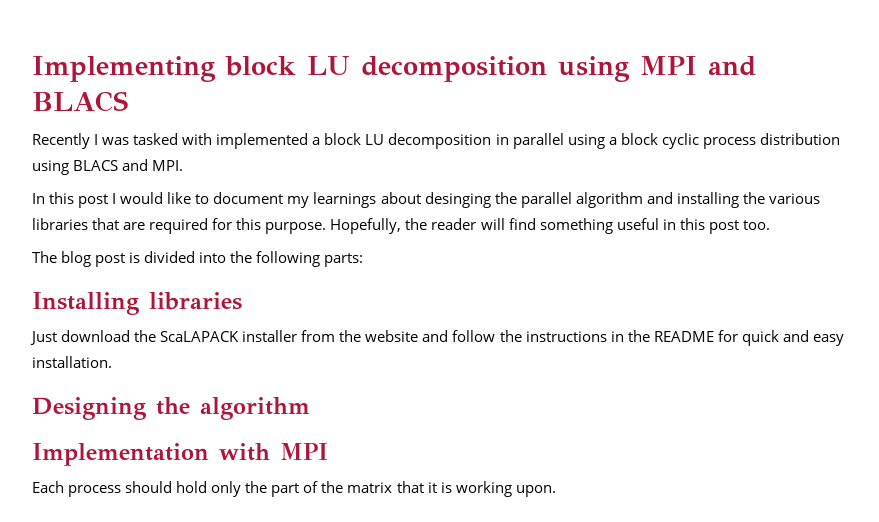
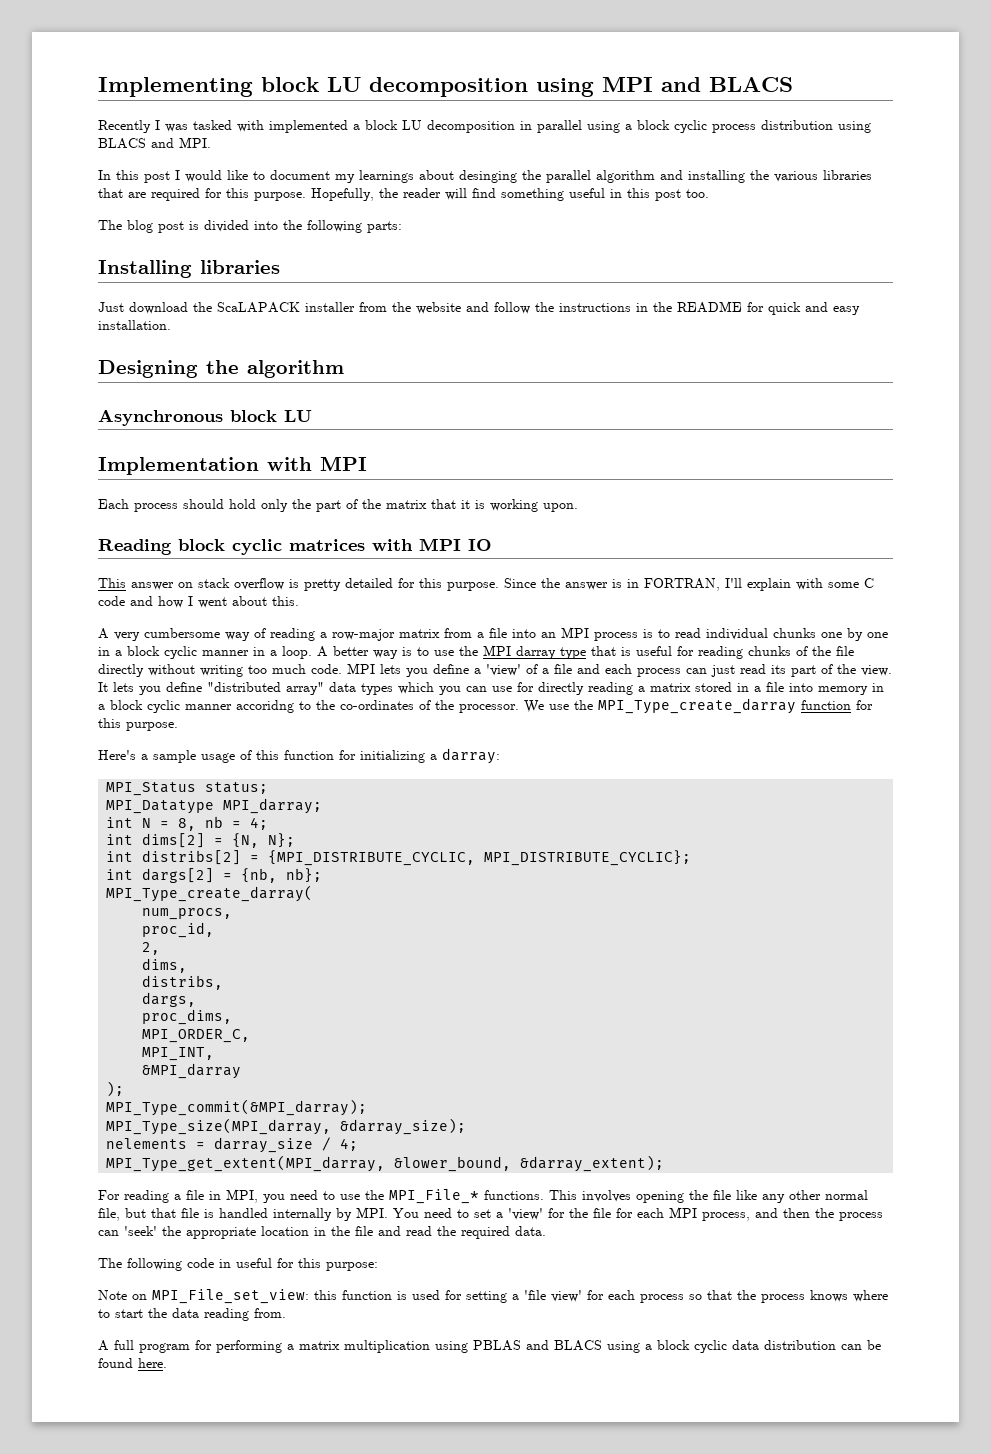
(310, 408) none -> [98,409,312,426] // Asynchronous block LU
(556, 491) none -> [98,538,492,555] [98,578,874,591] [98,596,299,608] [98,627,888,641] [98,645,854,659] [98,663,892,677] [98,682,884,695] [98,698,873,714] [98,718,178,731] [98,748,500,764] [106,782,269,796] [106,798,323,814] [106,816,269,831] [106,833,296,848] [106,850,692,866] [106,868,323,883] [106,885,314,902] [142,908,233,920] [142,922,215,938] [142,942,161,955] [142,958,188,973] [142,975,224,990] [142,992,197,1007] [142,1009,233,1025] [142,1029,251,1043] [142,1047,215,1061] [142,1063,242,1079] [106,1081,125,1097] [106,1099,368,1116] [106,1118,467,1135] [106,1137,359,1153] [106,1155,665,1172] [98,1189,868,1204] [98,1207,883,1221] [98,1226,546,1239] [98,1258,378,1271] [98,1289,888,1304] [98,1308,286,1321] [98,1340,881,1353] [98,1358,167,1368] // Reading block cyclic matrices with MPI IO // This answer on stack overflow is pretty detailed for this purpose. Since the answer is in FORTRAN, I'll explain with some C code and how I went about this. // A very cumbersome way of reading a row-major matrix from a file into an MPI process is to read individual chunks one by one in a block cyclic manner in a loop. A better way is to use the MPI darray type that is useful for reading chunks of the file directly without writing too much code. MPI lets you define a 'view' of a file and each process can just read its part of the view. It lets you define "distributed array" data types which you can use for directly reading a matrix stored in a file into memory in a block cyclic manner accoridng to the co-ordinates of the processor. We use the MPI_Type_create_darray function for this purpose. // Here's a sample usage of this function for initializing a darray: // MPI_Status status; // MPI_Datatype MPI_darray; // int N = 8, nb = 4; // int dims[2] = {N, N}; // int distribs[2] = {MPI_DISTRIBUTE_CYCLIC, MPI_DISTRIBUTE_CYCLIC}; // int dargs[2] = {nb, nb}; // MPI_Type_create_darray( // num_procs, // proc_id, // 2, // dims, // distribs, // dargs, // proc_dims, // MPI_ORDER_C, // MPI_INT, // &MPI_darray // ); // MPI_Type_commit(&MPI_darray); // MPI_Type_size(MPI_darray, &darray_size); // nelements = darray_size / 4; // MPI_Type_get_extent(MPI_darray, &lower_bound, &darray_extent); // For reading a file in MPI, you need to use the MPI_File_* functions. This involves opening the file like any other normal file, but that file is handled internally by MPI. You need to set a 'view' for the file for each MPI process, and then the process can 'seek' the appropriate location in the file and read the required data. // The following code in useful for this purpose: // Note on MPI_File_set_view: this function is used for setting a 'file view' for each process so that the process knows where to start the data reading from. // A full program for performing a matrix multiplication using PBLAS and BLACS using a block cyclic data distribution can be found here.

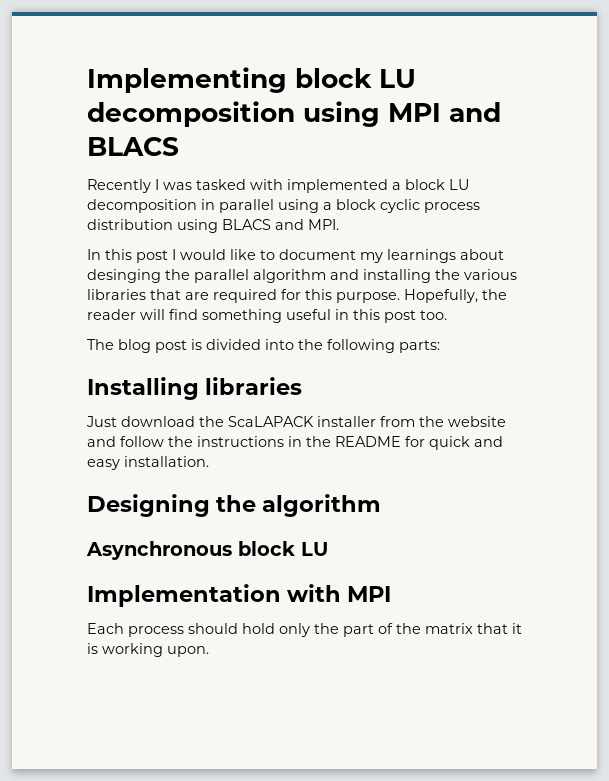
[98,538,492,555] [98,578,874,591] [98,596,299,608] [98,627,888,641] [98,645,854,659] [98,663,892,677] [98,682,884,695] [98,698,873,714] [98,718,178,731] [98,748,500,764] [106,782,269,796] [106,798,323,814] [106,816,269,831] [106,833,296,848] [106,850,692,866] [106,868,323,883] [106,885,314,902] [142,908,233,920] [142,922,215,938] [142,942,161,955] [142,958,188,973] [142,975,224,990] [142,992,197,1007] [142,1009,233,1025] [142,1029,251,1043] [142,1047,215,1061] [142,1063,242,1079] [106,1081,125,1097] [106,1099,368,1116] [106,1118,467,1135] [106,1137,359,1153] [106,1155,665,1172] [98,1189,868,1204] [98,1207,883,1221] [98,1226,546,1239] [98,1258,378,1271] [98,1289,888,1304] [98,1308,286,1321] [98,1340,881,1353] [98,1358,167,1368] // Reading block cyclic matrices with MPI IO // This answer on stack overflow is pretty detailed for this purpose. Since the answer is in FORTRAN, I'll explain with some C code and how I went about this. // A very cumbersome way of reading a row-major matrix from a file into an MPI process is to read individual chunks one by one in a block cyclic manner in a loop. A better way is to use the MPI darray type that is useful for reading chunks of the file directly without writing too much code. MPI lets you define a 'view' of a file and each process can just read its part of the view. It lets you define "distributed array" data types which you can use for directly reading a matrix stored in a file into memory in a block cyclic manner accoridng to the co-ordinates of the processor. We use the MPI_Type_create_darray function for this purpose. // Here's a sample usage of this function for initializing a darray: // MPI_Status status; // MPI_Datatype MPI_darray; // int N = 8, nb = 4; // int dims[2] = {N, N}; // int distribs[2] = {MPI_DISTRIBUTE_CYCLIC, MPI_DISTRIBUTE_CYCLIC}; // int dargs[2] = {nb, nb}; // MPI_Type_create_darray( // num_procs, // proc_id, // 2, // dims, // distribs, // dargs, // proc_dims, // MPI_ORDER_C, // MPI_INT, // &MPI_darray // ); // MPI_Type_commit(&MPI_darray); // MPI_Type_size(MPI_darray, &darray_size); // nelements = darray_size / 4; // MPI_Type_get_extent(MPI_darray, &lower_bound, &darray_extent); // For reading a file in MPI, you need to use the MPI_File_* functions. This involves opening the file like any other normal file, but that file is handled internally by MPI. You need to set a 'view' for the file for each MPI process, and then the process can 'seek' the appropriate location in the file and read the required data. // The following code in useful for this purpose: // Note on MPI_File_set_view: this function is used for setting a 'file view' for each process so that the process knows where to start the data reading from. // A full program for performing a matrix multiplication using PBLAS and BLACS using a block cyclic data distribution can be found here. -> (209, 651) none

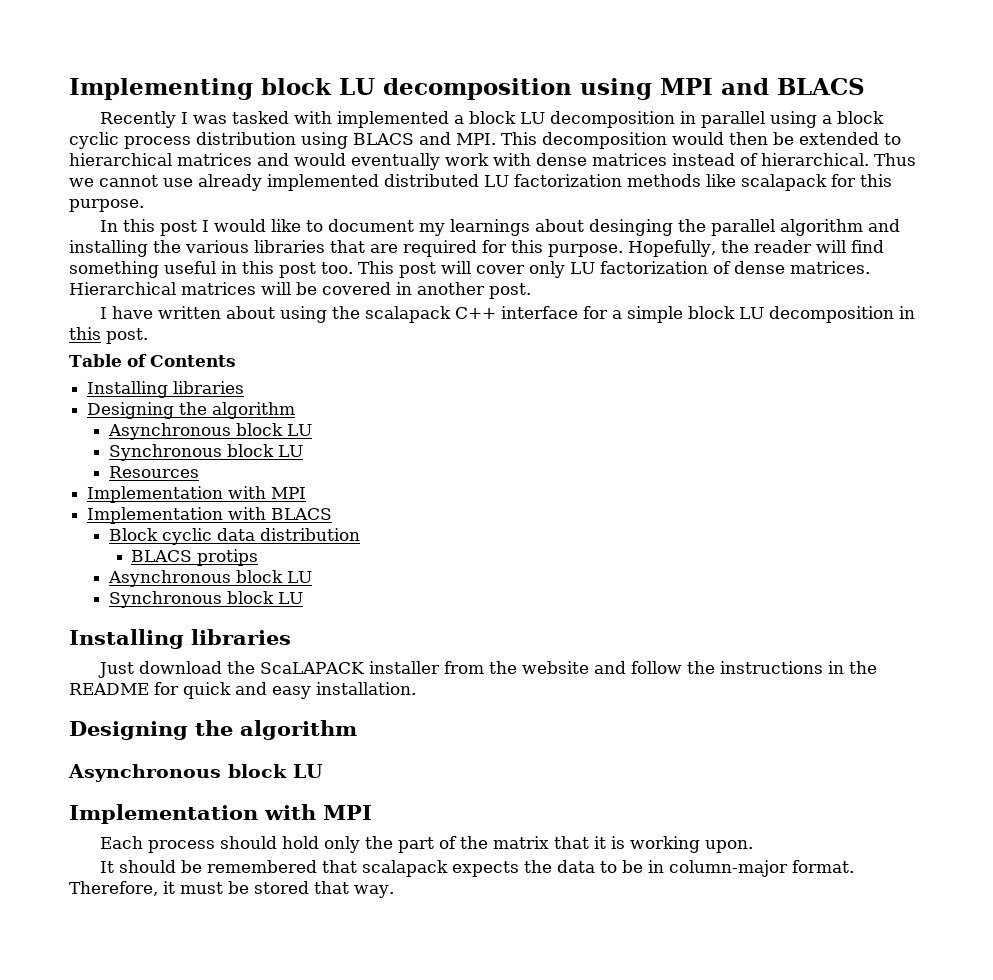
(339, 224) none -> [501,132,901,149] [69,153,916,170] [69,174,892,191] [69,199,144,212] This decomposition would then be extended to hierarchical matrices and would eventually work with dense matrices instead of hierarchical. Thus we cannot use already implemented distributed LU factorization methods like scalapack for this purpose.
[87,339,440,353] // The blog post is divided into the following parts: -> [358,261,870,278] [69,282,531,299] [99,306,915,323] [69,327,148,344] [69,354,236,367] [87,381,245,398] [87,402,296,419] [108,423,313,440] [109,444,304,461] [109,466,200,478] [87,486,307,503] [87,507,333,524] [109,528,361,545] [131,549,259,566] [108,570,313,587] [109,591,304,608] This post will cover only LU factorization of dense matrices. Hierarchical matrices will be covered in another post. // I have written about using the scalapack C++ interface for a simple block LU decomposition in this post. // Table of Contents // Installing libraries // Designing the algorithm // Asynchronous block LU // Synchronous block LU // Resources // Implementation with MPI // Implementation with BLACS // Block cyclic data distribution // BLACS protips // Asynchronous block LU // Synchronous block LU
(209, 651) none -> [99,860,854,877] [69,881,394,898] // It should be remembered that scalapack expects the data to be in column-major format. Therefore, it must be stored that way.

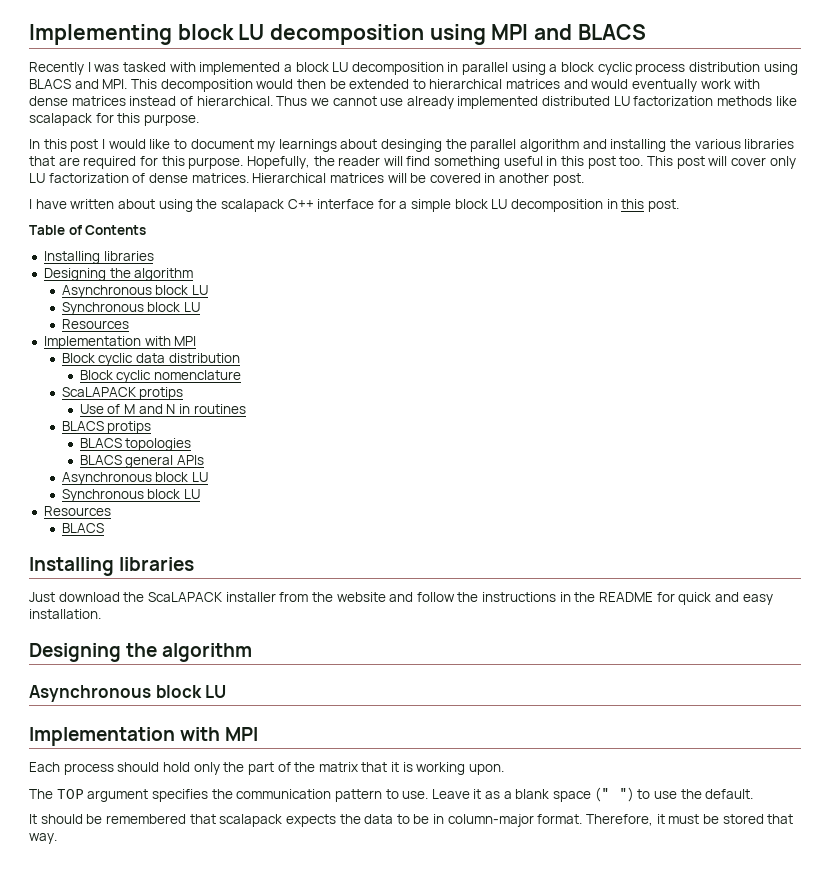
[87,507,333,524] // Implementation with BLACS -> (197, 341) none
[131,549,259,566] [108,570,313,587] [109,591,304,608] BLACS protips // Asynchronous block LU // Synchronous block LU -> [79,370,241,383] [61,387,184,400] [79,404,246,414] [61,421,152,434] [79,438,192,451] [79,455,204,468] [61,472,209,485] [61,489,201,502] [43,506,111,516] [61,523,104,533] Block cyclic nomenclature // ScaLAPACK protips // Use of M and N in routines // BLACS protips // BLACS topologies // BLACS general APIs // Asynchronous block LU // Synchronous block LU // Resources // BLACS
(753, 846) none -> [29,787,754,802] // The TOP argument specifies the communication pattern to use. Leave it as a blank space (" ") to use the default.

